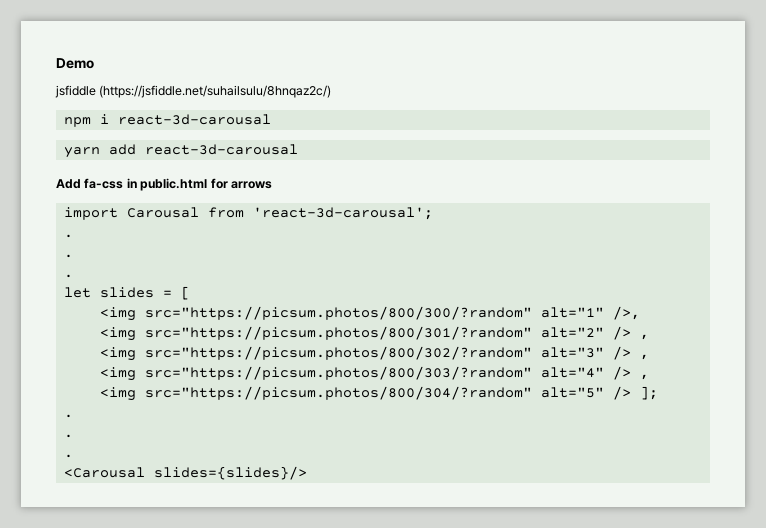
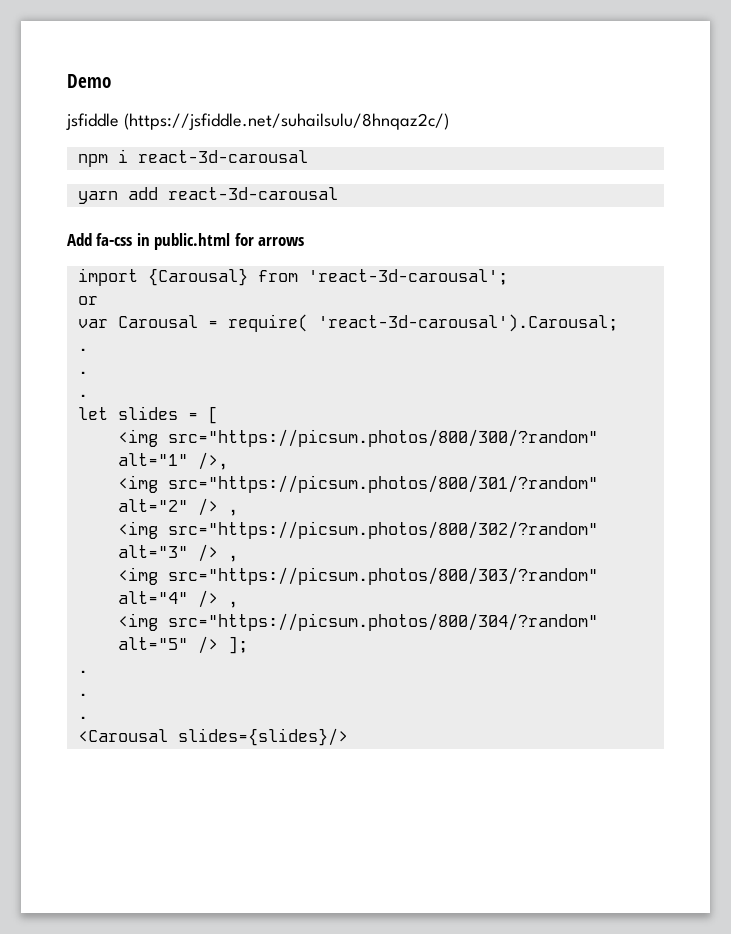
[126,207,199,218] Carousal -> [147,268,248,286] {Carousal}
(433, 213) none -> [77,296,98,305] [77,314,618,332] // or // var Carousal = require( 'react-3d-carousal').Carousal;

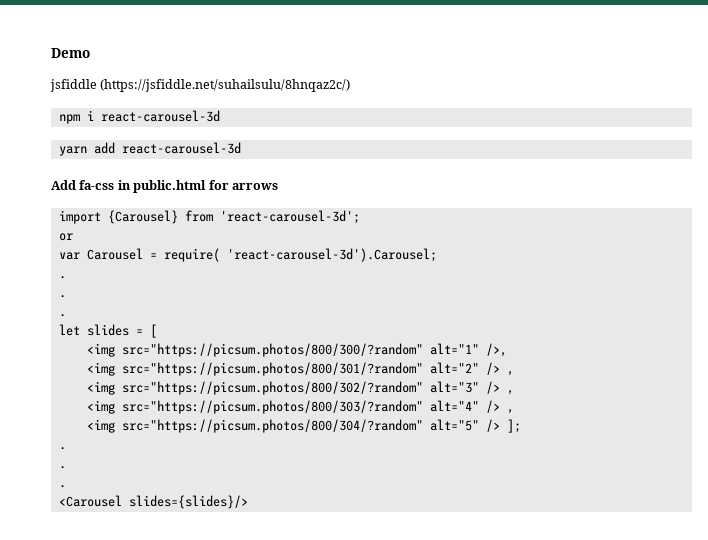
[137,150,308,163] react-3d-carousal -> [100,110,220,122] react-carousel-3d
[167,187,338,200] react-3d-carousal -> [121,142,241,154] react-carousel-3d
[147,268,508,286] {Carousal} from 'react-3d-carousal'; -> [107,210,360,224] {Carousel} from 'react-carousel-3d';
[117,315,198,328] Carousal -> [86,248,143,260] Carousel
[317,314,618,332] 'react-3d-carousal').Carousal; -> [226,248,437,262] 'react-carousel-3d').Carousel;
[77,729,168,742] <Carousal -> [58,495,122,507] <Carousel

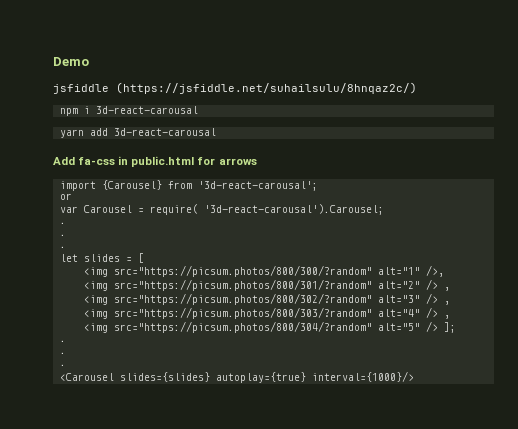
[100,110,220,122] react-carousel-3d -> [95,106,198,114] 3d-react-carousal
[121,142,241,154] react-carousel-3d -> [113,128,216,136] 3d-react-carousal
[219,210,360,224] 'react-carousel-3d'; -> [197,181,318,191] '3d-react-carousal';
[226,248,437,262] 'react-carousel-3d').Carousel; -> [203,204,384,215] '3d-react-carousal').Carousel;
[128,495,248,509] slides={slides}/> -> [119,371,414,383] slides={slides} autoplay={true} interval={1000}/>

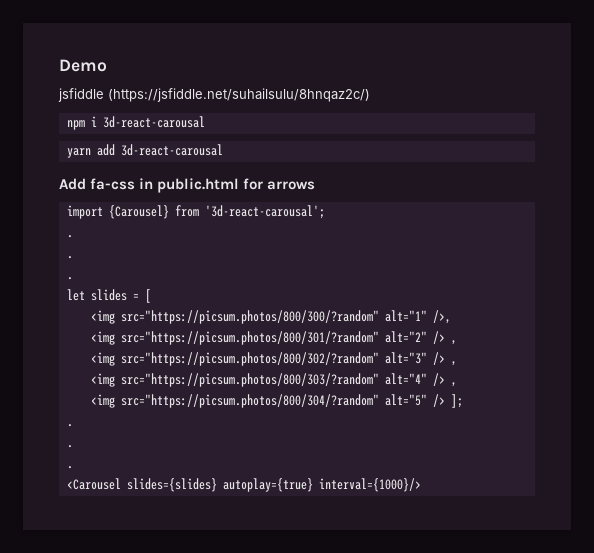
[59,193,72,200] [59,204,384,215] // or // var Carousel = require( '3d-react-carousal').Carousel; -> (325, 212) none

